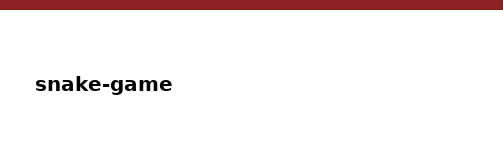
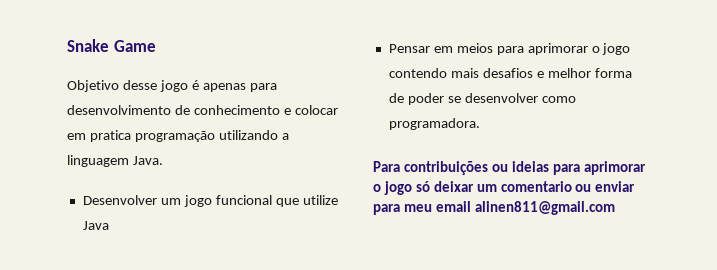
[35,76,173,95] snake-game -> [67,39,156,52] [67,80,277,92] [67,105,338,115] [67,130,289,142] [67,155,163,167] [82,195,338,207] [82,221,109,230] [388,43,631,55] [388,68,632,78] [388,93,576,105] [388,118,480,130] [373,161,646,175] [373,181,636,195] [373,201,615,215] Snake Game // Objetivo desse jogo é apenas para desenvolvimento de conhecimento e colocar em pratica programação utilizando a linguagem Java. // Desenvolver um jogo funcional que utilize Java // Pensar em meios para aprimorar o jogo contendo mais desafios e melhor forma de poder se desenvolver como programadora. // Para contribuições ou ideias para aprimorar o jogo só deixar um comentario ou enviar para meu email alinen811@gmail.com

